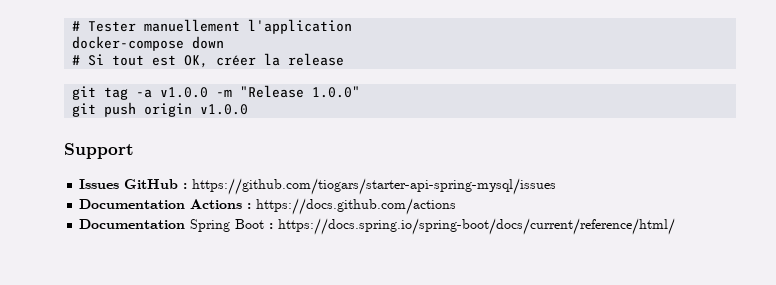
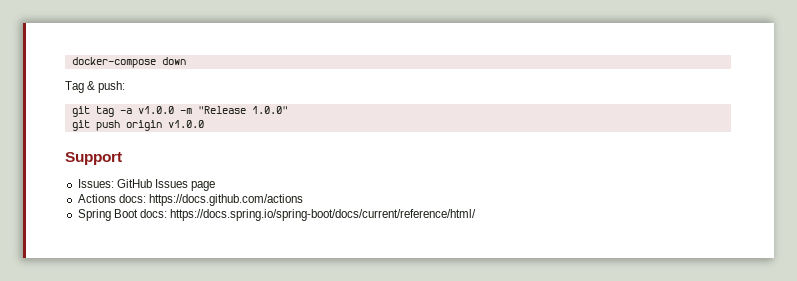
[72,19,353,34] [72,36,225,51] [72,53,345,68] # Tester manuellement l'application // docker-compose down // # Si tout est OK, créer la release -> [71,57,186,68] [65,81,126,93] docker-compose down // Tag & push:
[79,178,557,195] [79,199,252,209] Issues GitHub : https://github.com/tiogars/starter-api-spring-mysql/issues // Documentation Actions : -> [77,179,215,191] [77,194,146,203] Issues: GitHub Issues page // Actions docs:
[79,219,186,229] Documentation -> (303, 200) none
[269,223,274,229] : -> [139,209,167,218] docs:

